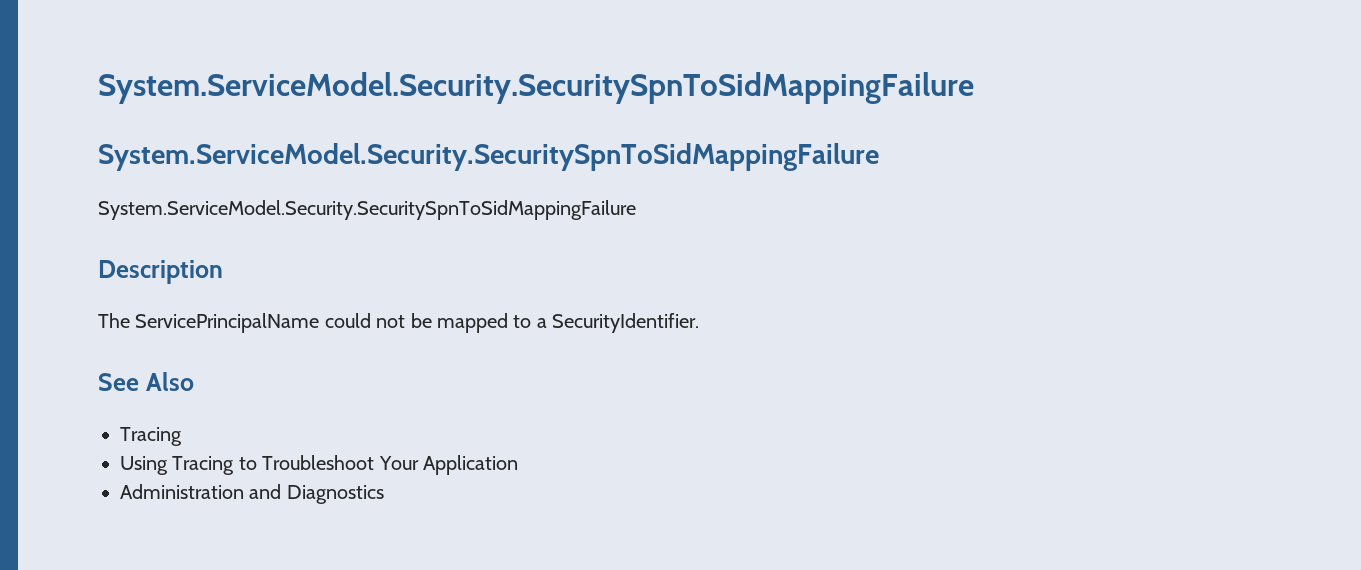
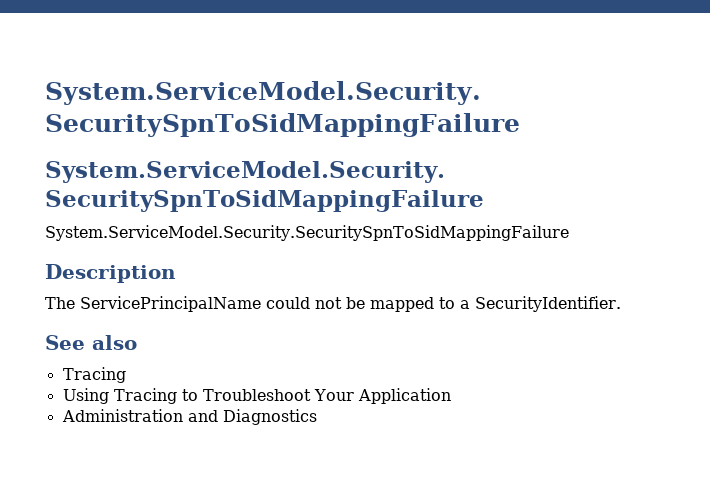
[145,372,194,391] Also -> [92,335,137,350] also

